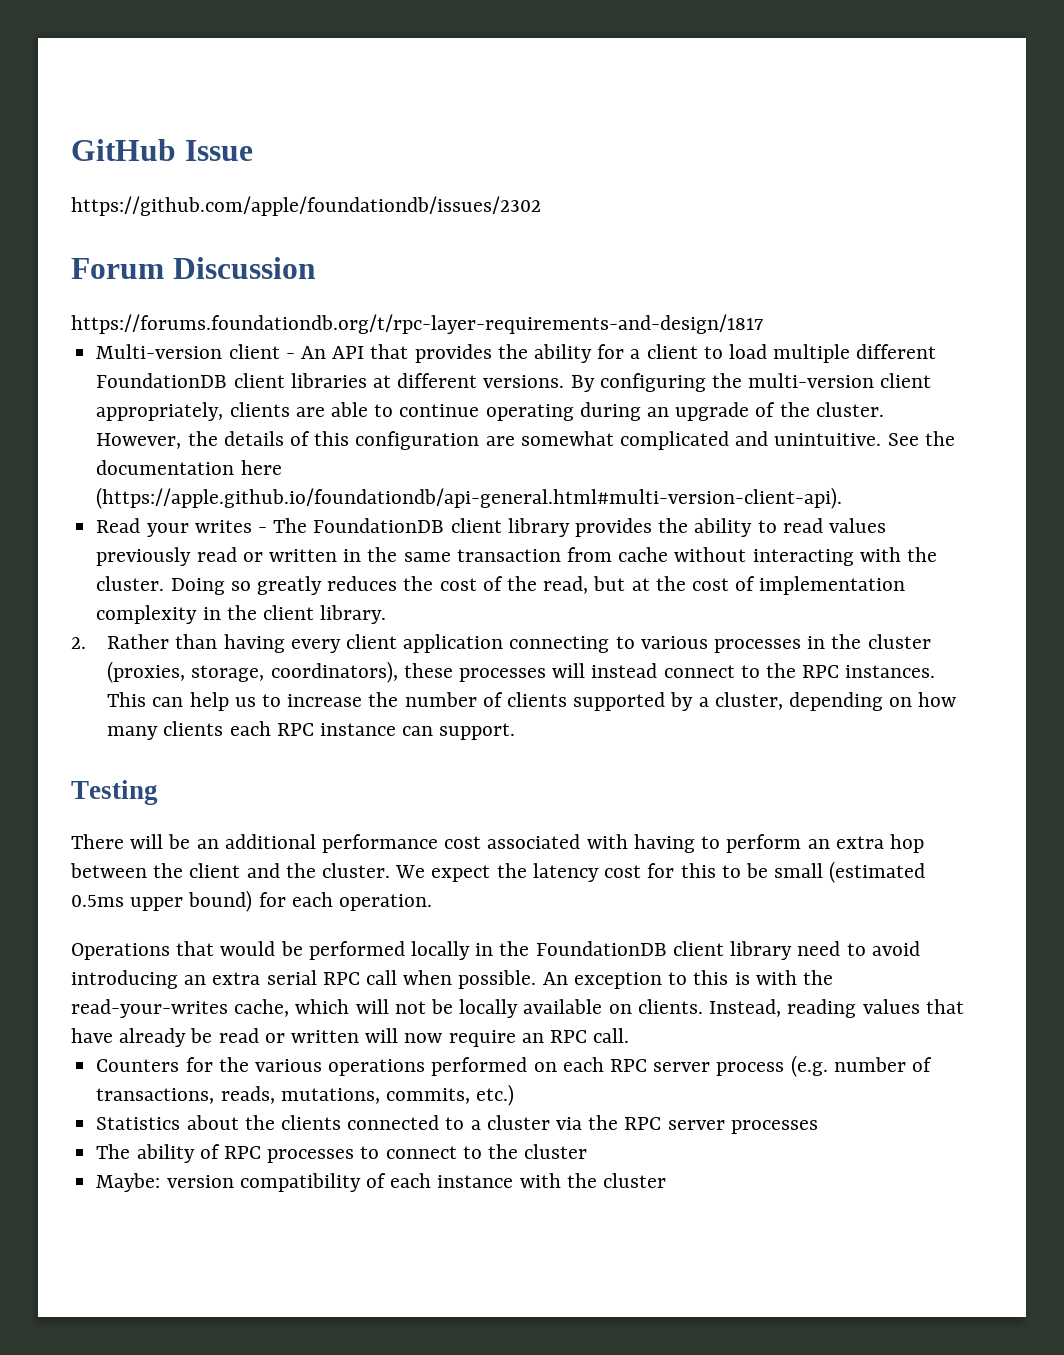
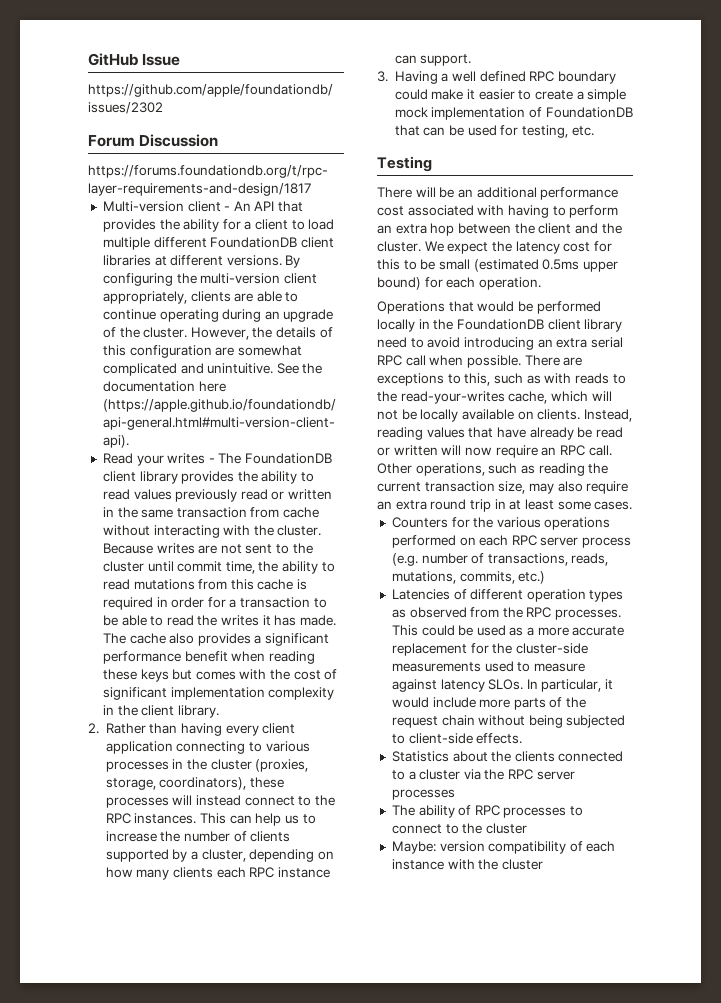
[170,576,756,595] Doing so greatly reduces the cost of the read, but at the cost of -> [102,543,313,554] [102,561,335,574] [102,579,308,590] [102,597,327,610] [102,615,337,626] [102,633,330,646] [102,651,315,664] [102,669,338,682] [102,687,167,700] Because writes are not sent to the cluster until commit time, the ability to read mutations from this cache is required in order for a transaction to be able to read the writes it has made. The cache also provides a significant performance benefit when reading these keys but comes with the cost of significant
(516, 731) none -> [377,71,616,84] [394,89,627,102] [394,107,633,120] [394,125,594,138] // 3. Having a well defined RPC boundary could make it easier to create a simple mock implementation of FoundationDB that can be used for testing, etc.
[542,970,797,989] An exception to this is with -> [524,355,583,366] [377,373,626,386] There are exceptions to this, such as with reads to
(630, 1035) none -> [377,463,609,476] [377,481,629,494] [377,499,633,512] Other operations, such as reading the current transaction size, may also require an extra round trip in at least some cases.
(515, 1095) none -> [391,589,624,602] [391,607,622,620] [391,625,625,636] [391,643,588,656] [391,661,585,672] [391,679,614,692] [391,697,587,710] [391,715,626,728] [391,733,523,744] // Latencies of different operation types as observed from the RPC processes. This could be used as a more accurate replacement for the cluster-side measurements used to measure against latency SLOs. In particular, it would include more parts of the request chain without being subjected to client-side effects.

